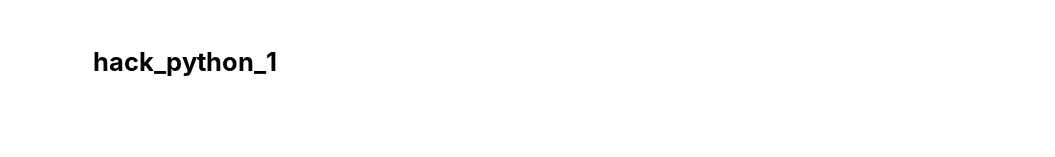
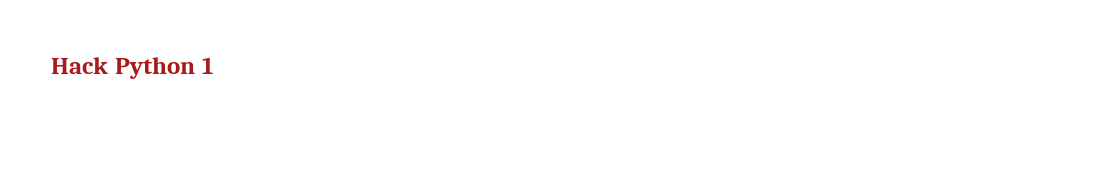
[93,52,277,76] hack_python_1 -> [51,57,213,79] Hack Python 1

